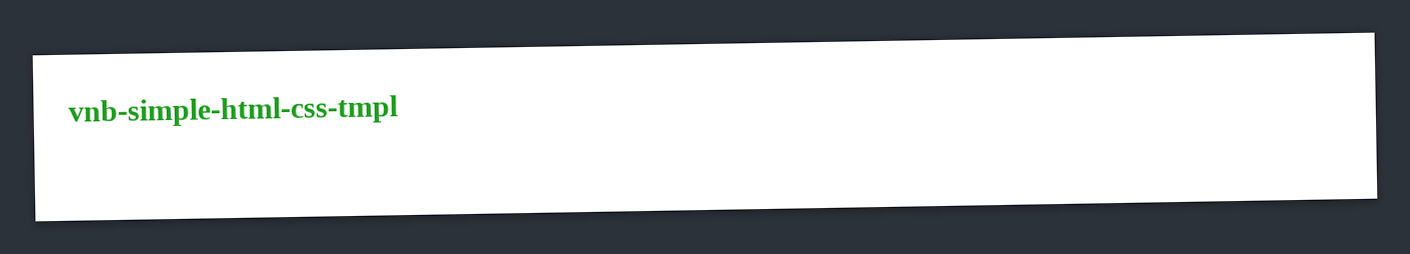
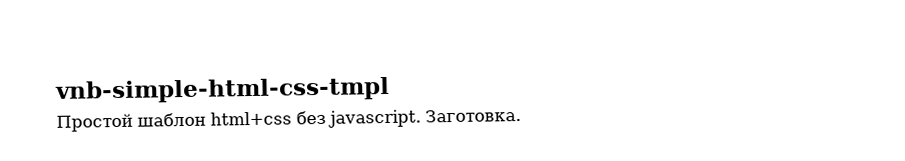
(398, 111) none -> [56,108,521,132] // Простой шаблон html+css без javascript. Заготовка.

